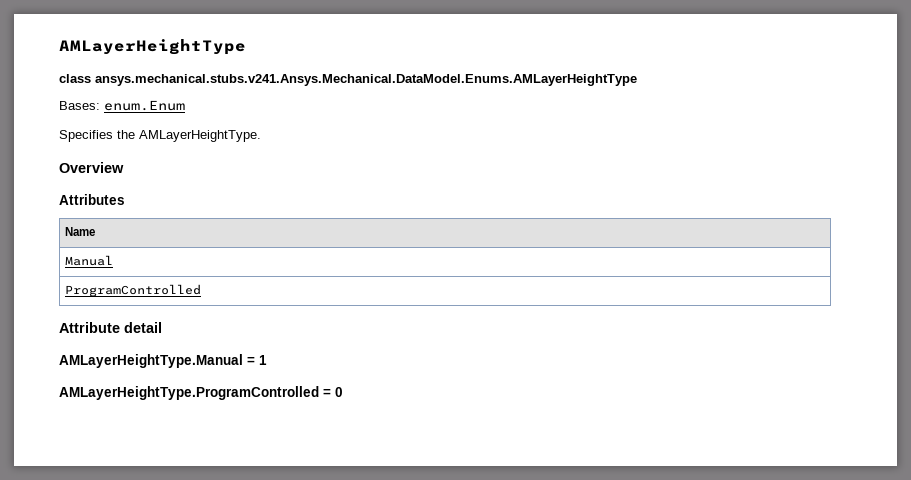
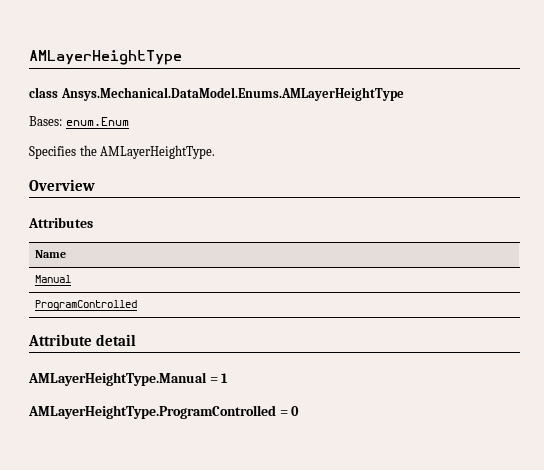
[95,74,637,86] ansys.mechanical.stubs.v241.Ansys.Mechanical.DataModel.Enums.AMLayerHeightType -> [60,87,404,101] Ansys.Mechanical.DataModel.Enums.AMLayerHeightType

